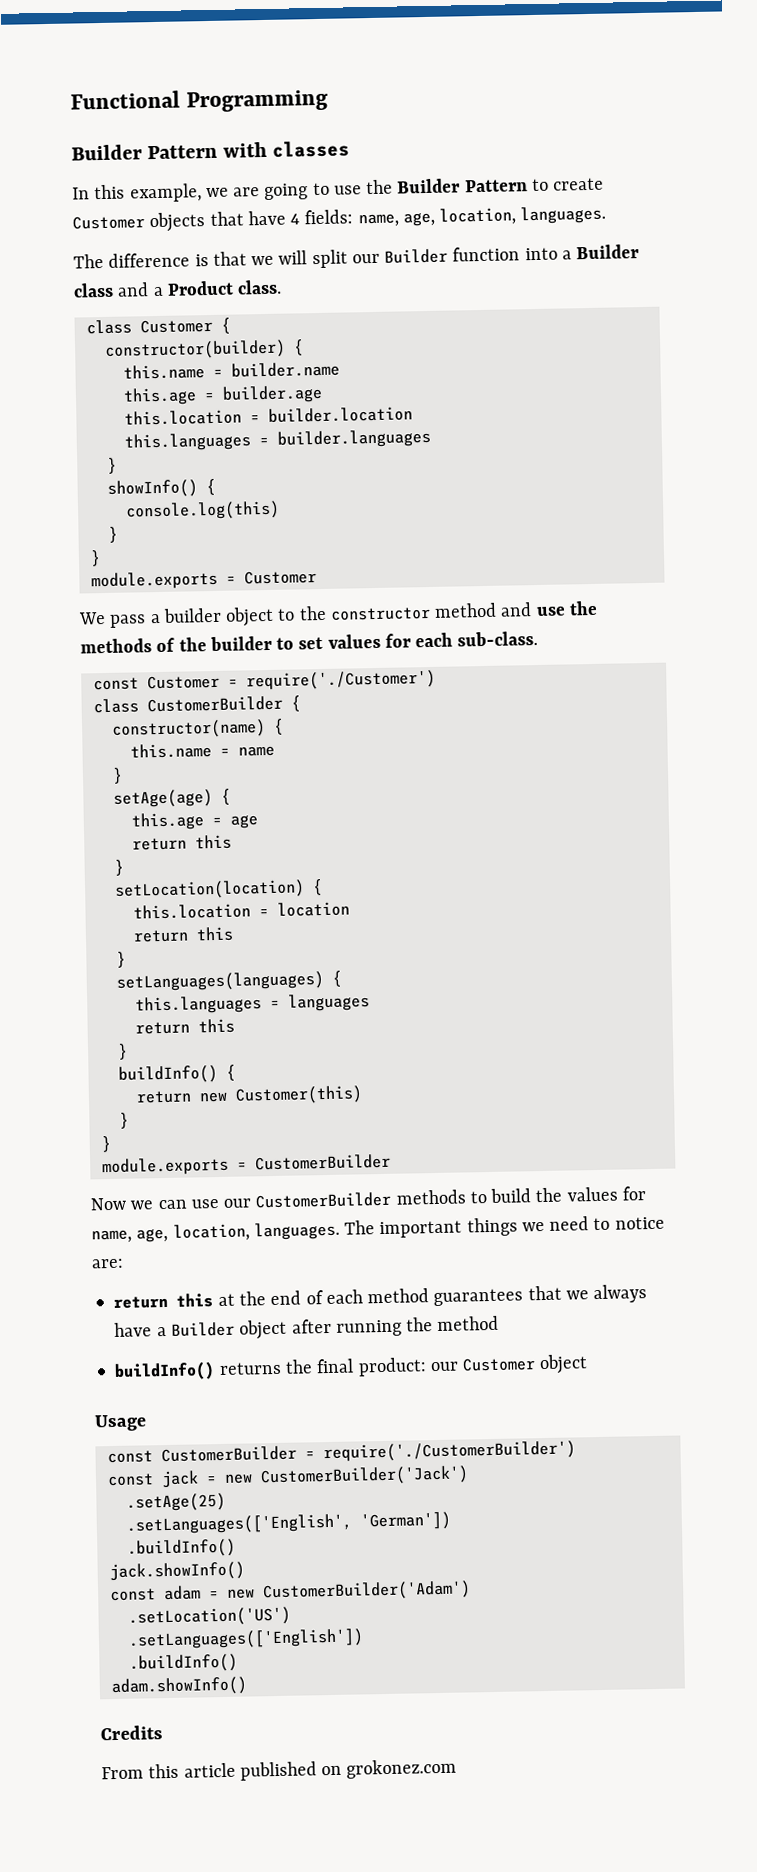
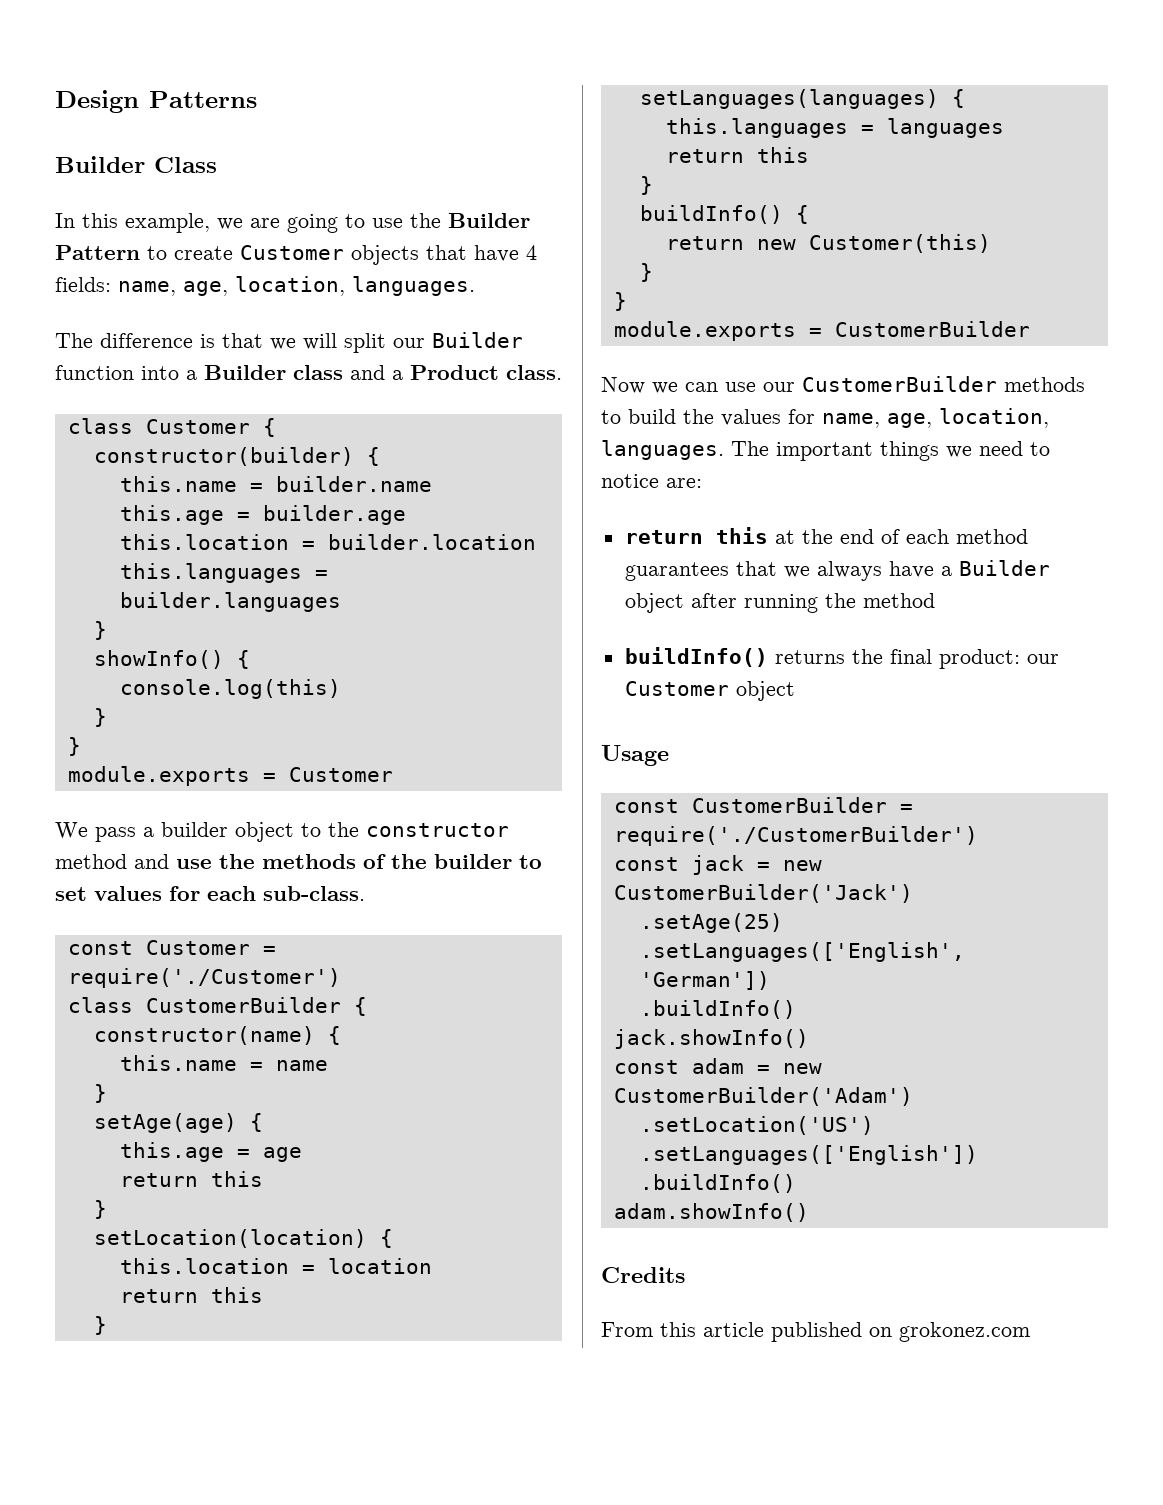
[70,89,328,113] [71,140,351,161] Functional Programming // Builder Pattern with classes -> [55,90,257,113] [55,156,217,173] Design Patterns // Builder Class

